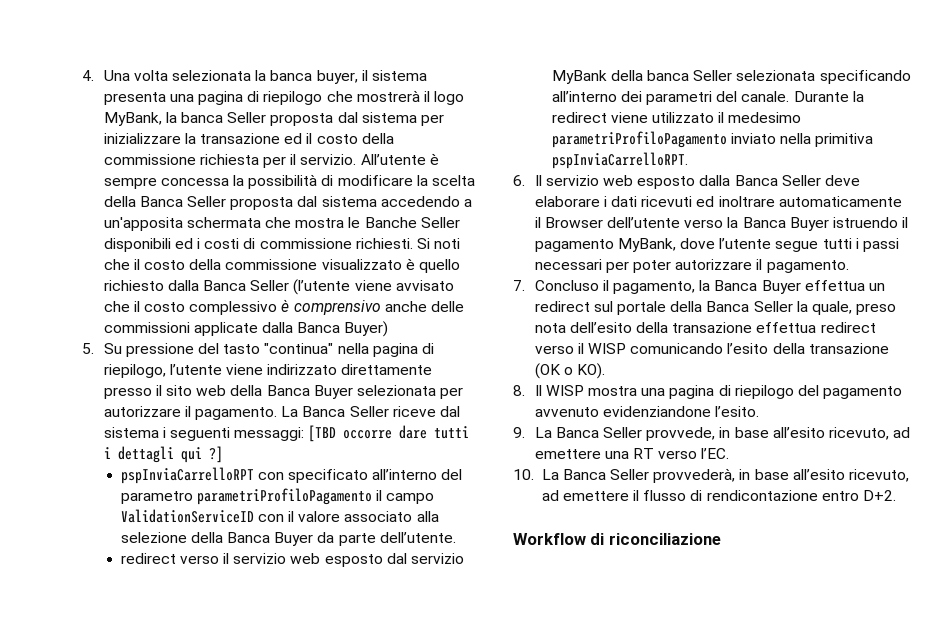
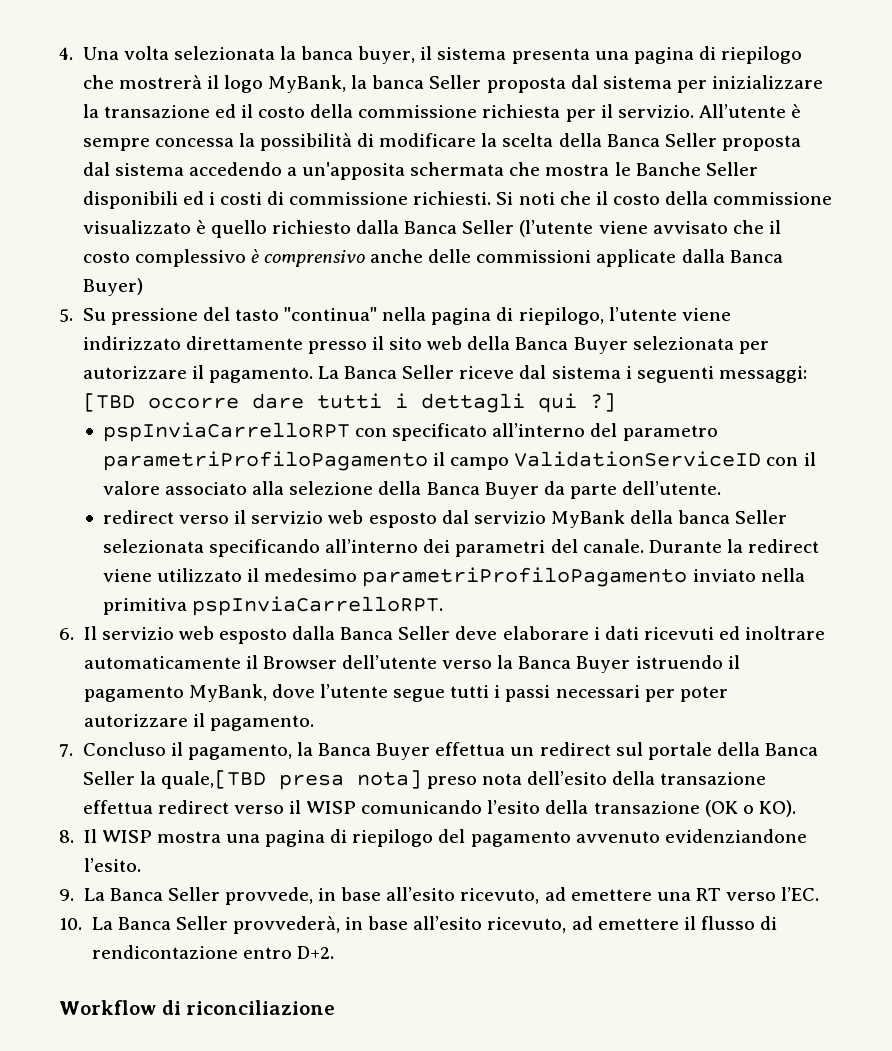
[811,301,852,315] quale, -> [160,770,422,790] quale,[TBD presa nota]

